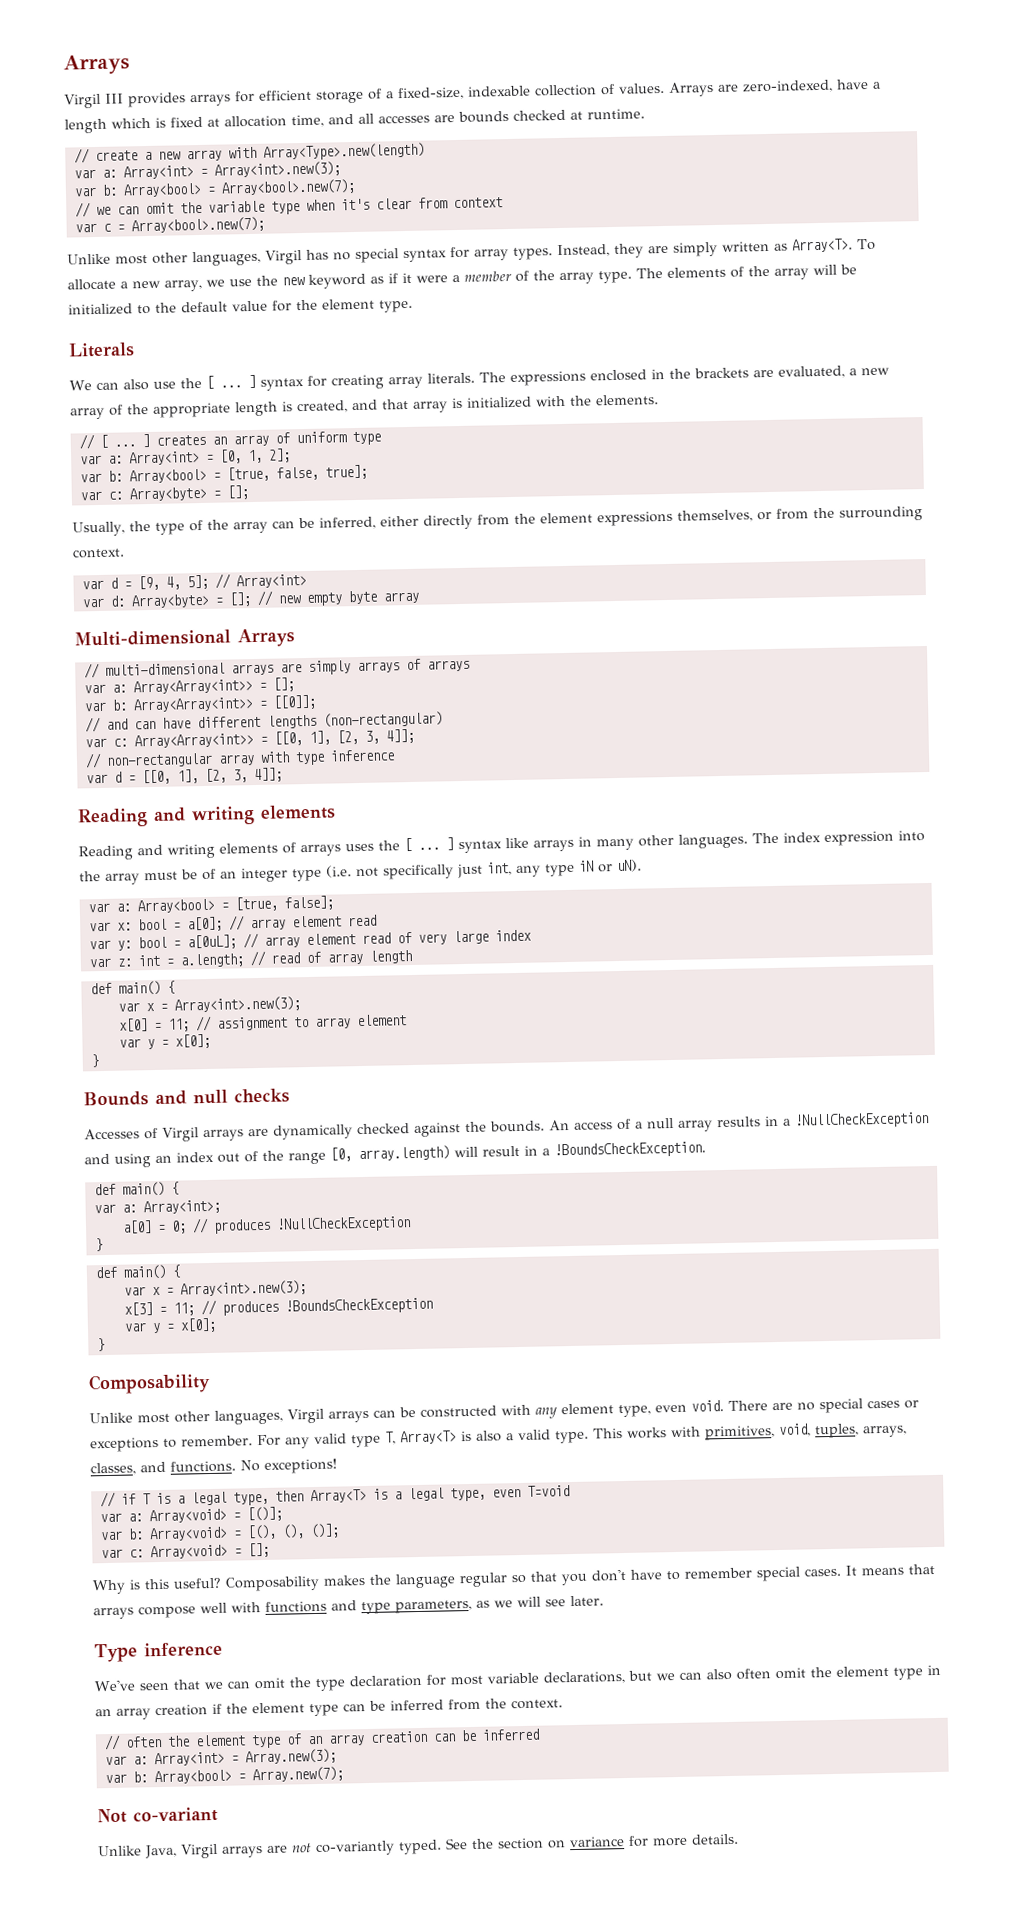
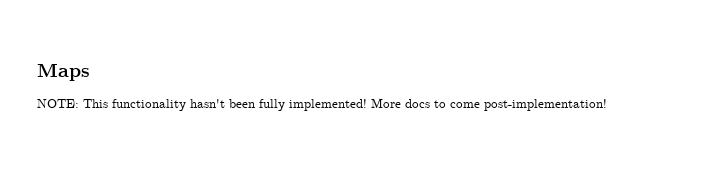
[63,54,130,75] [64,79,881,109] [64,108,645,134] [73,142,425,164] [73,161,341,180] [73,178,356,198] [74,197,503,218] [74,216,265,234] [67,238,876,267] [67,264,857,292] [68,298,413,316] [68,342,135,358] [69,365,890,391] [70,394,659,420] [78,431,381,450] [79,448,291,466] [79,464,368,484] [79,485,249,502] [72,506,923,537] [72,548,125,559] [81,573,307,591] [81,590,419,609] [74,628,295,648] [83,658,470,679] [83,677,295,695] [83,694,317,713] [84,711,443,733] [84,728,415,749] [84,749,395,769] [85,767,283,785] [77,804,336,828] [78,830,925,861] [79,859,642,885] [87,895,334,914] [88,914,377,932] [88,929,532,951] [88,950,412,968] [89,980,175,996] [117,996,301,1013] [117,1014,407,1032] [118,1033,211,1050] [90,1054,99,1068] [83,1088,290,1107] [84,1112,929,1142] [84,1141,706,1168] [93,1181,179,1197] [93,1199,221,1215] [121,1216,411,1234] [94,1238,103,1252] [94,1264,181,1280] [123,1280,307,1297] [123,1297,433,1316] [123,1317,217,1334] [96,1338,105,1352] [88,1372,211,1395] [89,1398,919,1425] [90,1423,907,1453] [90,1458,337,1476] [99,1485,570,1508] [99,1506,283,1524] [99,1523,340,1542] [100,1542,270,1560] [92,1563,935,1595] [93,1595,604,1620] [94,1641,223,1663] [94,1664,941,1692] [95,1698,563,1720] [103,1728,540,1751] [104,1748,337,1767] [104,1766,344,1785] [97,1806,218,1824] [98,1833,739,1859] Arrays // Virgil III provides arrays for efficient storage of a fixed-size, indexable collection of values. Arrays are zero-indexed, have a length which is fixed at allocation time, and all accesses are bounds checked at runtime. // // create a new array with Array<Type>.new(length) // var a: Array<int> = Array<int>.new(3); // var b: Array<bool> = Array<bool>.new(7); // // we can omit the variable type when it's clear from context // var c = Array<bool>.new(7); // Unlike most other languages, Virgil has no special syntax for array types. Instead, they are simply written as Array<T>. To allocate a new array, we use the new keyword as if it were a member of the array type. The elements of the array will be initialized to the default value for the element type. // Literals // We can also use the [ ... ] syntax for creating array literals. The expressions enclosed in the brackets are evaluated, a new array of the appropriate length is created, and that array is initialized with the elements. // // [ ... ] creates an array of uniform type // var a: Array<int> = [0, 1, 2]; // var b: Array<bool> = [true, false, true]; // var c: Array<byte> = []; // Usually, the type of the array can be inferred, either directly from the element expressions themselves, or from the surrounding context. // var d = [9, 4, 5]; // Array<int> // var d: Array<byte> = []; // new empty byte array // Multi-dimensional Arrays // // multi-dimensional arrays are simply arrays of arrays // var a: Array<Array<int>> = []; // var b: Array<Array<int>> = [[0]]; // // and can have different lengths (non-rectangular) // var c: Array<Array<int>> = [[0, 1], [2, 3, 4]]; // // non-rectangular array with type inference // var d = [[0, 1], [2, 3, 4]]; // Reading and writing elements // Reading and writing elements of arrays uses the [ ... ] syntax like arrays in many other languages. The index expression into the array must be of an integer type (i.e. not specifically just int, any type iN or uN). // var a: Array<bool> = [true, false]; // var x: bool = a[0]; // array element read // var y: bool = a[0uL]; // array element read of very large index // var z: int = a.length; // read of array length // def main() { // var x = Array<int>.new(3); // x[0] = 11; // assignment to array element // var y = x[0]; // } // Bounds and null checks // Accesses of Virgil arrays are dynamically checked against the bounds. An access of a null array results in a !NullCheckException and using an index out of the range [0, array.length) will result in a !BoundsCheckException. // def main() { // var a: Array<int>; // a[0] = 0; // produces !NullCheckException // } // def main() { // var x = Array<int>.new(3); // x[3] = 11; // produces !BoundsCheckException // var y = x[0]; // } // Composability // Unlike most other languages, Virgil arrays can be constructed with any element type, even void. There are no special cases or exceptions to remember. For any valid type T, Array<T> is also a valid type. This works with primitives, void, tuples, arrays, classes, and functions. No exceptions! // // if T is a legal type, then Array<T> is a legal type, even T=void // var a: Array<void> = [()]; // var b: Array<void> = [(), (), ()]; // var c: Array<void> = []; // Why is this useful? Composability makes the language regular so that you don't have to remember special cases. It means that arrays compose well with functions and type parameters, as we will see later. // Type inference // We've seen that we can omit the type declaration for most variable declarations, but we can also often omit the element type in an array creation if the element type can be inferred from the context. // // often the element type of an array creation can be inferred // var a: Array<int> = Array.new(3); // var b: Array<bool> = Array.new(7); // Not co-variant // Unlike Java, Virgil arrays are not co-variantly typed. See the section on variance for more details. -> [37,63,90,81] [37,98,607,111] Maps // NOTE: This functionality hasn't been fully implemented! More docs to come post-implementation!

